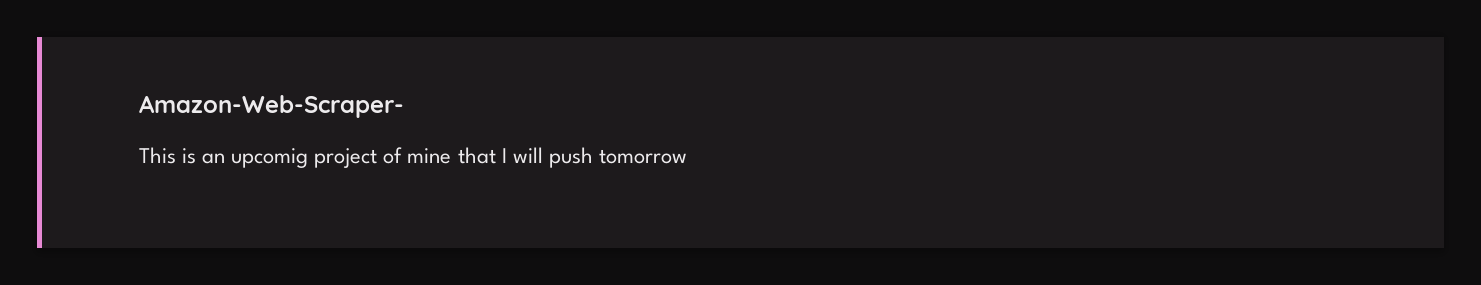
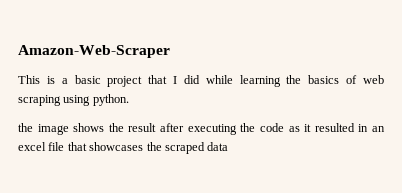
[139,95,404,118] Amazon-Web-Scraper- -> [18,45,170,58] Amazon-Web-Scraper
[202,147,687,168] an upcomig project of mine that I will push tomorrow -> [61,75,385,87] [18,94,129,106] [18,123,386,135] [18,142,229,154] a basic project that I did while learning the basics of web scraping using python. // the image shows the result after executing the code as it resulted in an excel file that showcases the scraped data

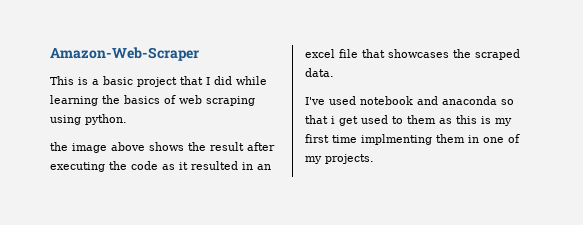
(69, 129) none -> [111,142,145,151] above
[207,142,229,151] data -> [305,68,334,77] [305,96,514,105] [305,115,512,126] [305,134,520,145] [305,154,374,164] data. // I've used notebook and anaconda so that i get used to them as this is my first time implmenting them in one of my projects.

